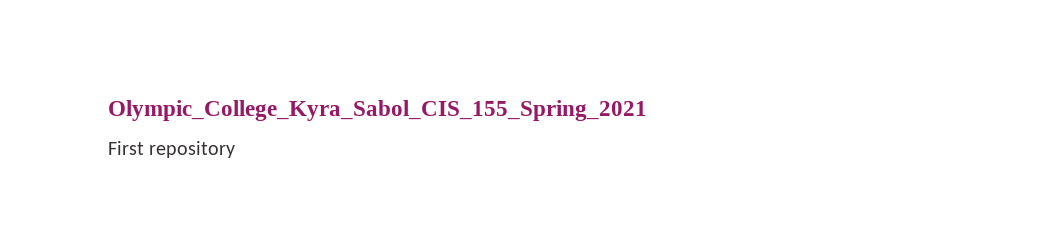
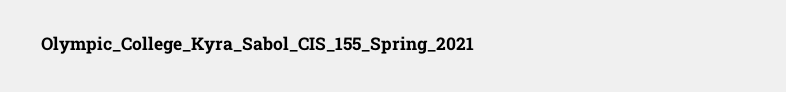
[108,141,236,158] // First repository -> (474, 45) none

